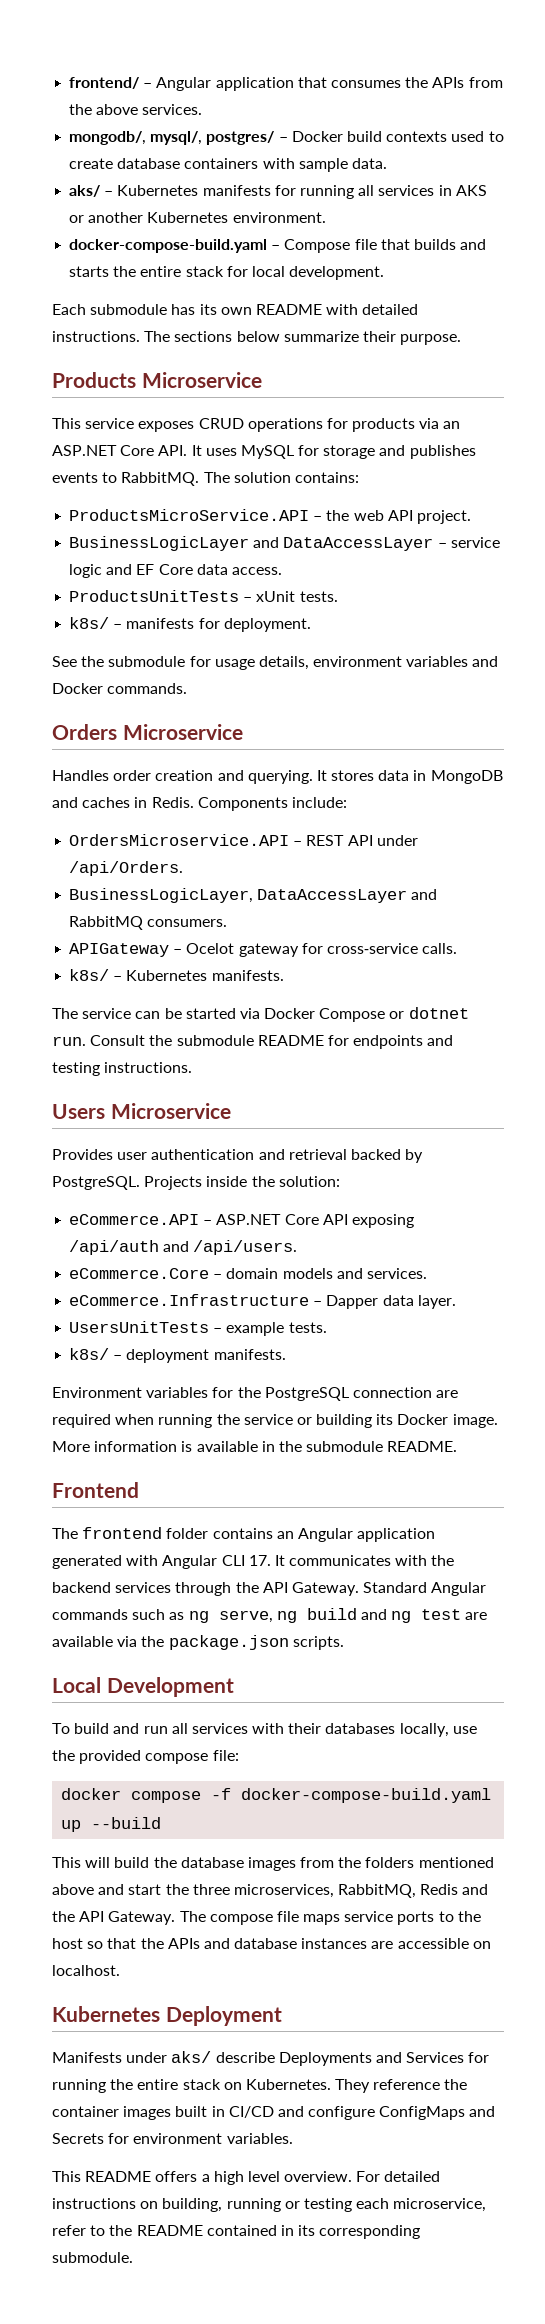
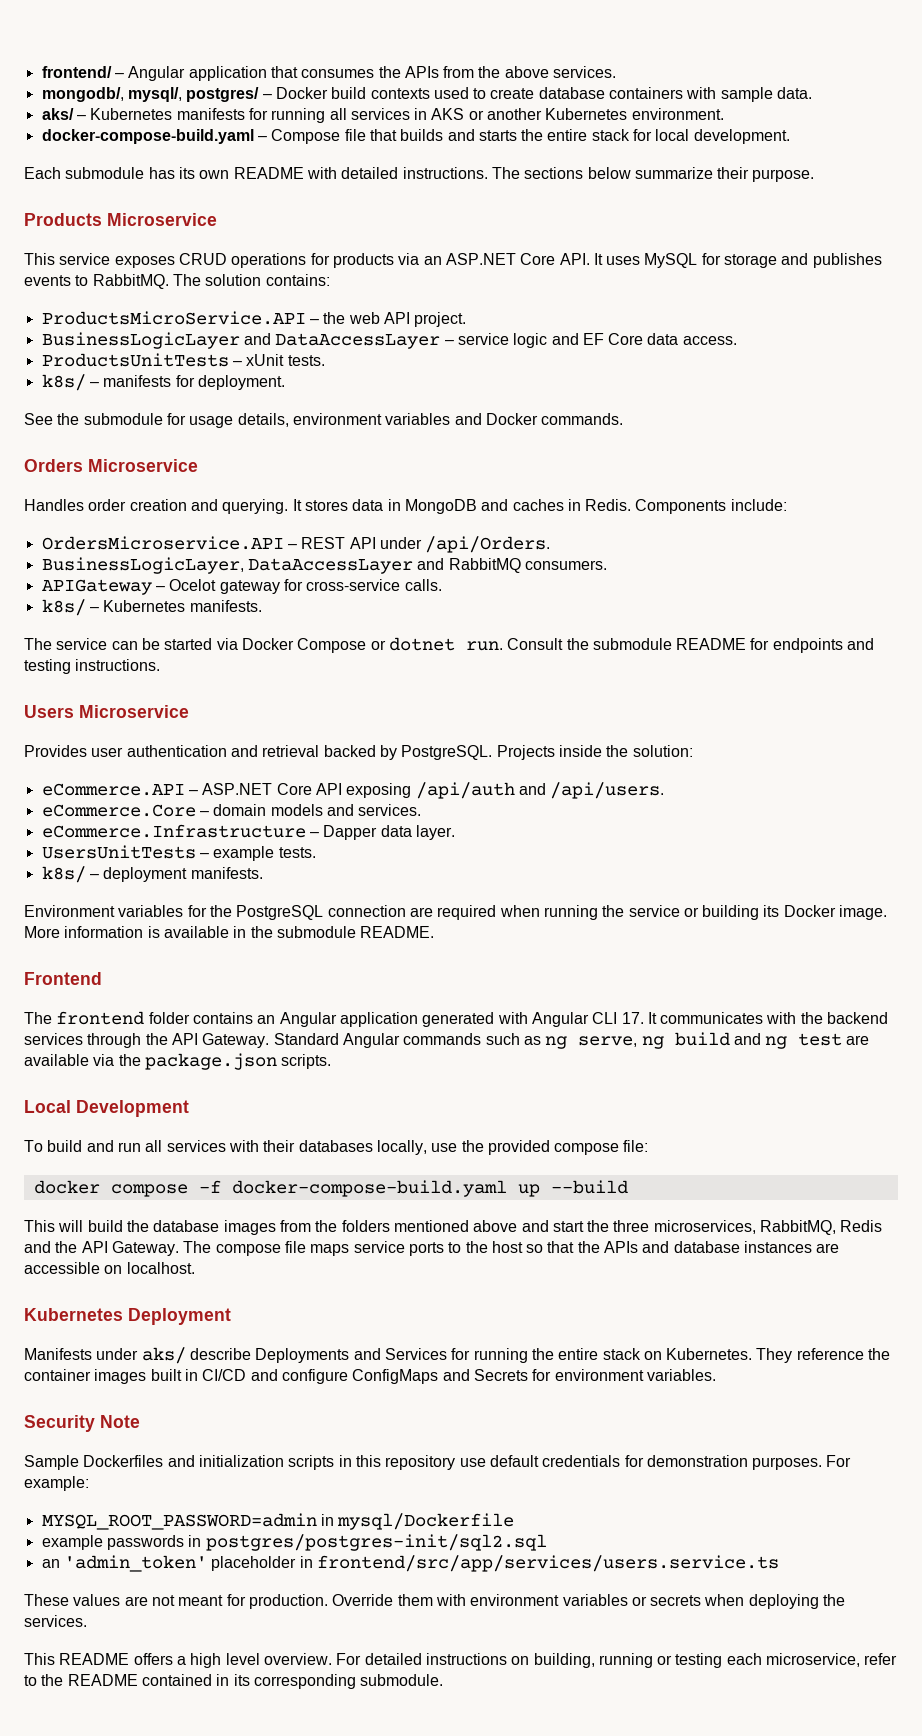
(293, 2138) none -> [24,1415,140,1432] [24,1455,852,1470] [24,1476,89,1491] [41,1513,515,1530] [41,1534,547,1551] [41,1555,779,1572] [24,1594,846,1609] [24,1615,87,1627] // Security Note // Sample Dockerfiles and initialization scripts in this repository use default credentials for demonstration purposes. For example: // MYSQL_ROOT_PASSWORD=admin in mysql/Dockerfile // example passwords in postgres/postgres-init/sql2.sql // an 'admin_token' placeholder in frontend/src/app/services/users.service.ts // These values are not meant for production. Override them with environment variables or secrets when deploying the services.

